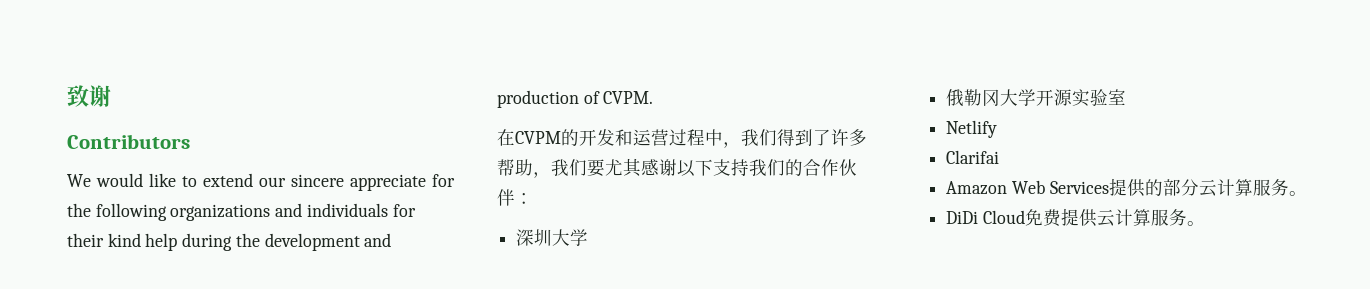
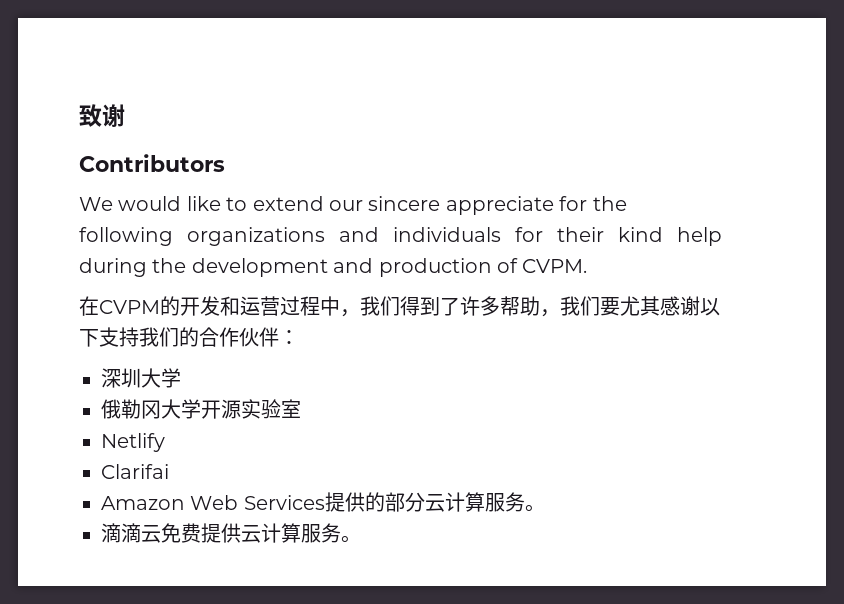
[946,210,1025,224] DiDi Cloud -> [101,523,161,543] 滴滴云

